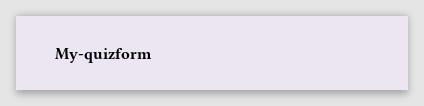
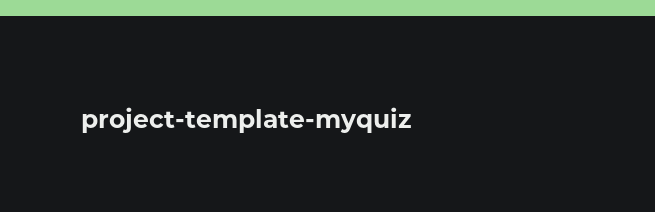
[55,48,152,63] My-quizform -> [81,107,412,133] project-template-myquiz

